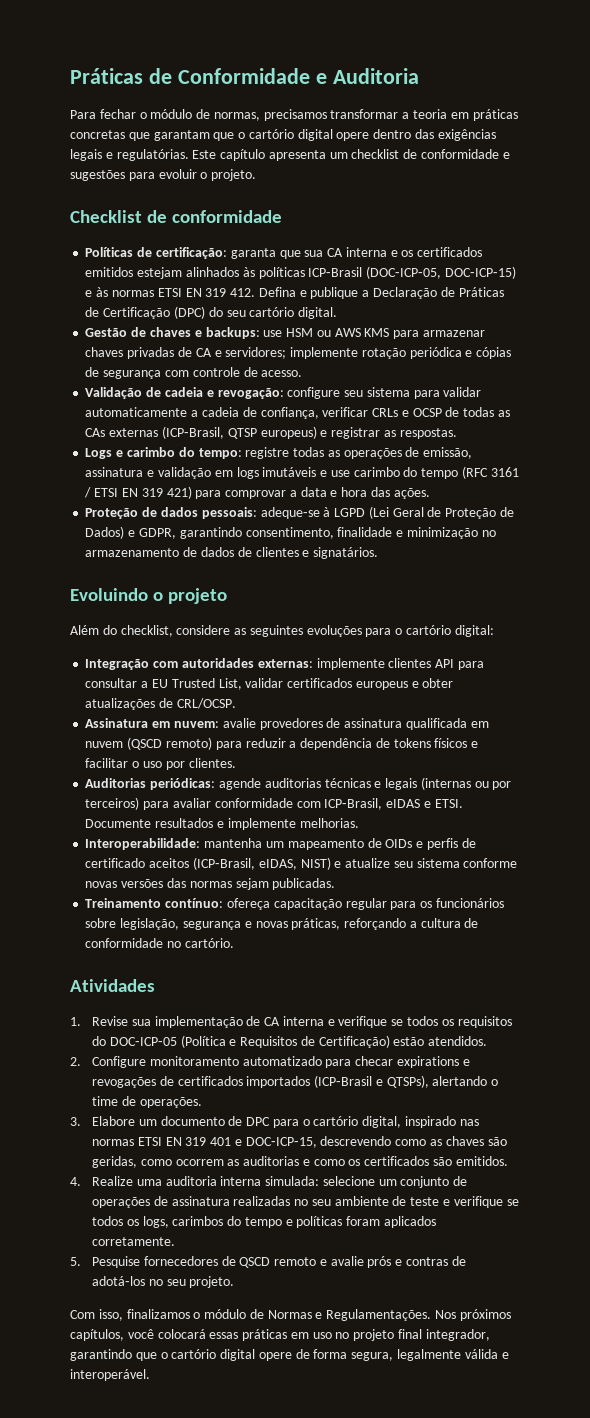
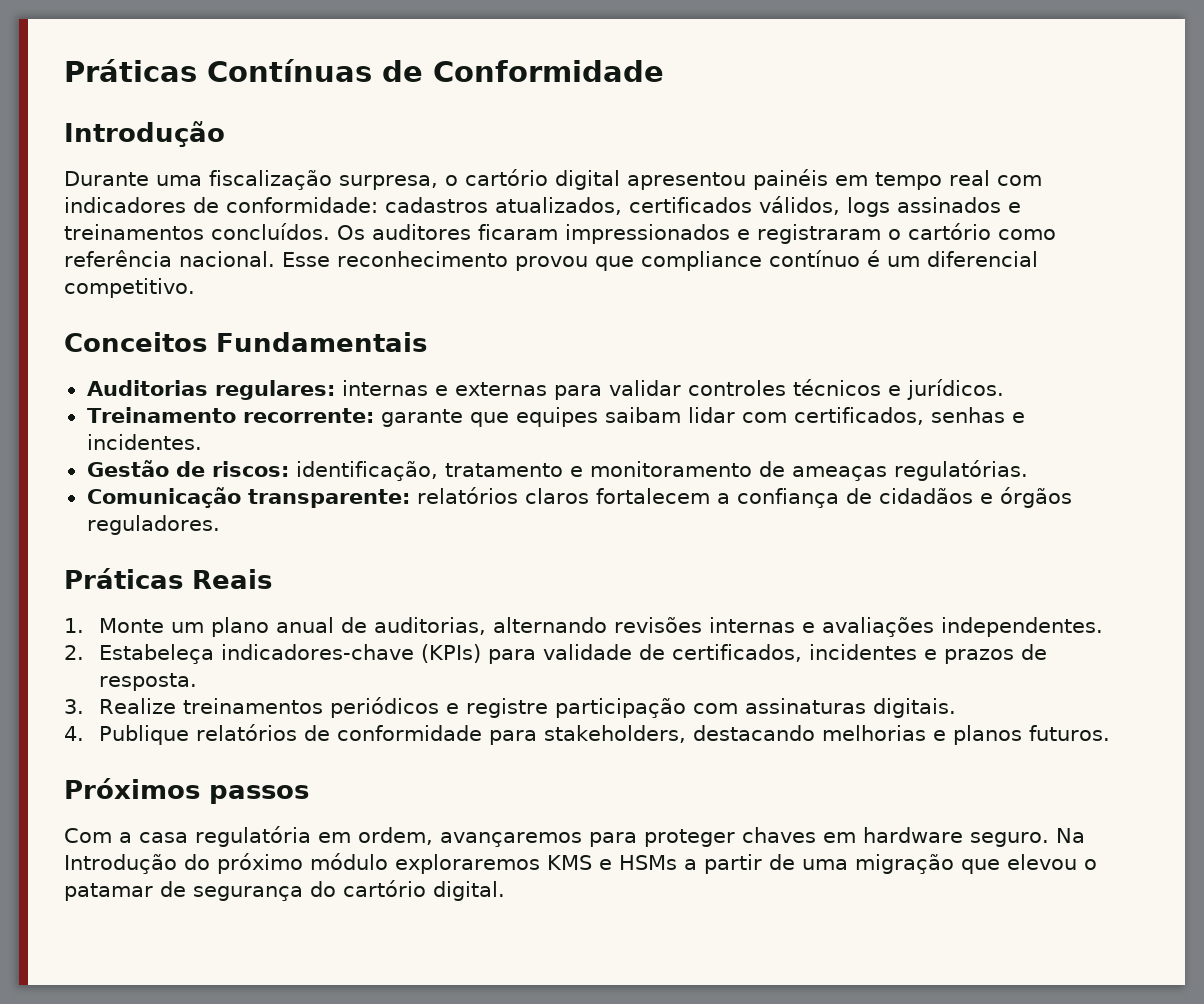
[70,68,143,84] Práticas -> [64,59,372,82] Práticas Contínuas
[315,68,419,84] [70,109,518,121] [70,129,496,141] [70,149,510,161] [70,169,257,181] [70,210,283,223] [85,247,483,259] [85,266,516,279] [85,287,504,299] [85,306,338,319] [85,327,485,339] [85,347,512,359] [85,367,303,379] [85,387,482,399] [85,407,510,419] [85,426,457,439] [85,447,473,459] [85,466,519,479] [84,486,430,499] [85,506,514,519] [85,526,496,539] [85,547,379,559] [70,588,228,604] [70,625,494,637] [85,658,484,670] [85,678,454,690] [85,698,236,710] [85,718,489,730] [85,737,479,750] [85,758,236,770] [85,777,512,790] [85,797,463,810] [85,818,359,830] [85,838,476,850] [85,857,518,870] [85,878,336,890] [85,898,504,910] [85,918,479,930] [85,938,234,948] [70,979,155,992] [70,1016,512,1028] [92,1035,488,1048] [70,1056,470,1068] [92,1075,499,1088] [92,1096,202,1108] [70,1116,479,1128] [92,1136,507,1148] [92,1156,508,1168] [70,1176,468,1188] [92,1196,519,1208] [92,1216,437,1228] [92,1237,176,1246] [70,1256,466,1268] [92,1276,235,1288] [70,1309,511,1321] [70,1329,490,1341] [70,1349,509,1361] [70,1369,150,1381] e Auditoria // Para fechar o módulo de normas, precisamos transformar a teoria em práticas concretas que garantam que o cartório digital opere dentro das exigências legais e regulatórias. Este capítulo apresenta um checklist de conformidade e sugestões para evoluir o projeto. // Checklist de conformidade // Políticas de certificação: garanta que sua CA interna e os certificados emitidos estejam alinhados às políticas ICP‑Brasil (DOC‑ICP‑05, DOC‑ICP‑15) e às normas ETSI EN 319 412. Defina e publique a Declaração de Práticas de Certificação (DPC) do seu cartório digital. // Gestão de chaves e backups: use HSM ou AWS KMS para armazenar chaves privadas de CA e servidores; implemente rotação periódica e cópias de segurança com controle de acesso. // Validação de cadeia e revogação: configure seu sistema para validar automaticamente a cadeia de confiança, verificar CRLs e OCSP de todas as CAs externas (ICP‑Brasil, QTSP europeus) e registrar as respostas. // Logs e carimbo do tempo: registre todas as operações de emissão, assinatura e validação em logs imutáveis e use carimbo do tempo (RFC 3161 / ETSI EN 319 421) para comprovar a data e hora das ações. // Proteção de dados pessoais: adeque‑se à LGPD (Lei Geral de Proteção de Dados) e GDPR, garantindo consentimento, finalidade e minimização no armazenamento de dados de clientes e signatários. // Evoluindo o projeto // Além do checklist, considere as seguintes evoluções para o cartório digital: // Integração com autoridades externas: implemente clientes API para consultar a EU Trusted List, validar certificados europeus e obter atualizações de CRL/OCSP. // Assinatura em nuvem: avalie provedores de assinatura qualificada em nuvem (QSCD remoto) para reduzir a dependência de tokens físicos e facilitar o uso por clientes. // Auditorias periódicas: agende auditorias técnicas e legais (internas ou por terceiros) para avaliar conformidade com ICP‑Brasil, eIDAS e ETSI. Documente resultados e implemente melhorias. // Interoperabilidade: mantenha um mapeamento de OIDs e perfis de certificado aceitos (ICP‑Brasil, eIDAS, NIST) e atualize seu sistema conforme novas versões das normas sejam publicadas. // Treinamento contínuo: ofereça capacitação regular para os funcionários sobre legislação, segurança e novas práticas, reforçando a cultura de conformidade no cartório. // Atividades // 1. Revise sua implementação de CA interna e verifique se todos os requisitos do DOC‑ICP‑05 (Política e Requisitos de Certificação) estão atendidos. // 2. Configure monitoramento automatizado para checar expirations e revogações de certificados importados (ICP‑Brasil e QTSPs), alertando o time de operações. // 3. Elabore um documento de DPC para o cartório digital, inspirado nas normas ETSI EN 319 401 e DOC‑ICP‑15, descrevendo como as chaves são geridas, como ocorrem as auditorias e como os certificados são emitidos. // 4. Realize uma auditoria interna simulada: selecione um conjunto de operações de assinatura realizadas no seu ambiente de teste e verifique se todos os logs, carimbos do tempo e políticas foram aplicados corretamente. // 5. Pesquise fornecedores de QSCD remoto e avalie prós e contras de adotá‑los no seu projeto. // Com isso, finalizamos o módulo de Normas e Regulamentações. Nos próximos capítulos, você colocará essas práticas em uso no projeto final integrador, garantindo que o cartório digital opere de forma segura, legalmente válida e interoperável. -> [64,121,225,147] [64,169,1042,190] [64,196,1021,217] [64,223,1056,244] [64,250,1038,271] [64,278,195,298] [64,332,427,352] [86,379,1004,400] [86,407,1025,427] [86,434,202,450] [86,460,1028,481] [86,487,1072,508] [86,515,220,535] [64,568,272,589] [64,617,1103,637] [64,644,1047,664] [98,673,197,691] [64,697,956,718] [64,724,1110,745] [64,778,309,804] [64,826,1085,847] [64,853,1097,874] [64,880,505,901] // Introdução // Durante uma fiscalização surpresa, o cartório digital apresentou painéis em tempo real com indicadores de conformidade: cadastros atualizados, certificados válidos, logs assinados e treinamentos concluídos. Os auditores ficaram impressionados e registraram o cartório como referência nacional. Esse reconhecimento provou que compliance contínuo é um diferencial competitivo. // Conceitos Fundamentais // Auditorias regulares: internas e externas para validar controles técnicos e jurídicos. // Treinamento recorrente: garante que equipes saibam lidar com certificados, senhas e incidentes. // Gestão de riscos: identificação, tratamento e monitoramento de ameaças regulatórias. // Comunicação transparente: relatórios claros fortalecem a confiança de cidadãos e órgãos reguladores. // Práticas Reais // 1. Monte um plano anual de auditorias, alternando revisões internas e avaliações independentes. // 2. Estabeleça indicadores-chave (KPIs) para validade de certificados, incidentes e prazos de resposta. // 3. Realize treinamentos periódicos e registre participação com assinaturas digitais. // 4. Publique relatórios de conformidade para stakeholders, destacando melhorias e planos futuros. // Próximos passos // Com a casa regulatória em ordem, avançaremos para proteger chaves em hardware seguro. Na Introdução do próximo módulo exploraremos KMS e HSMs a partir de uma migração que elevou o patamar de segurança do cartório digital.

